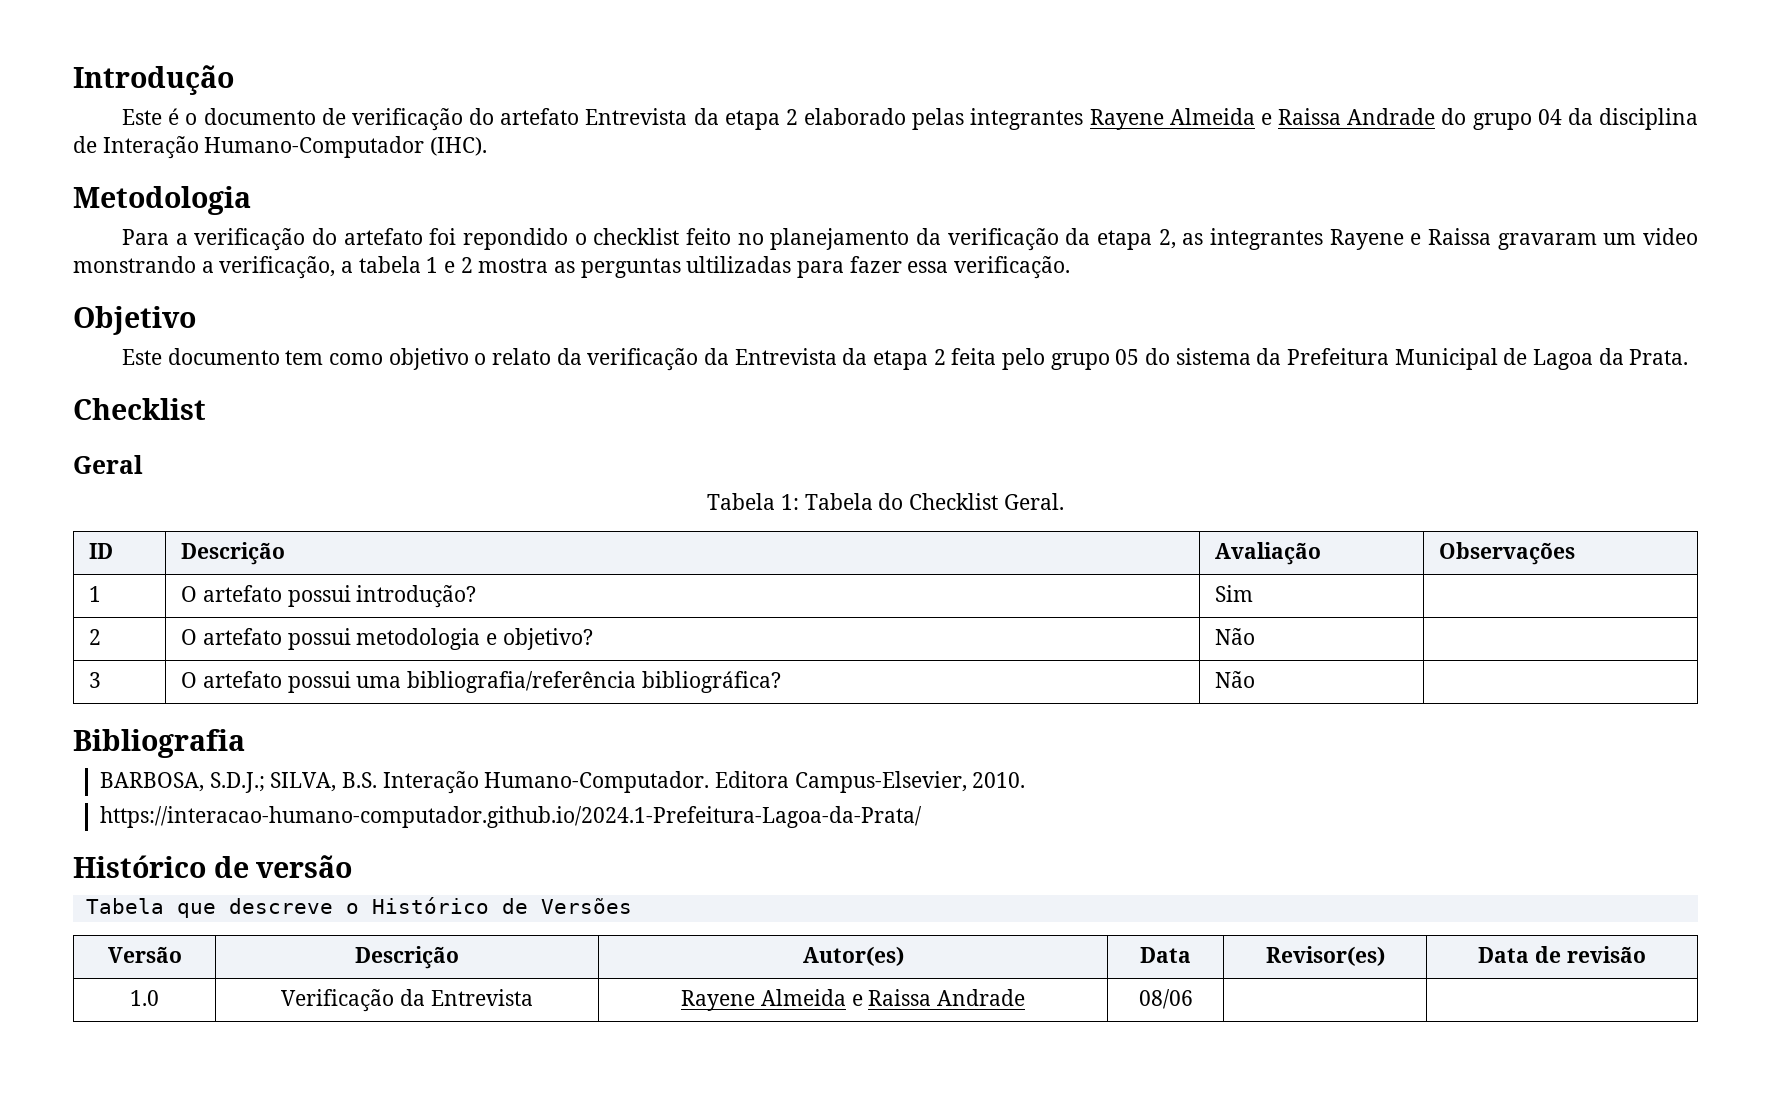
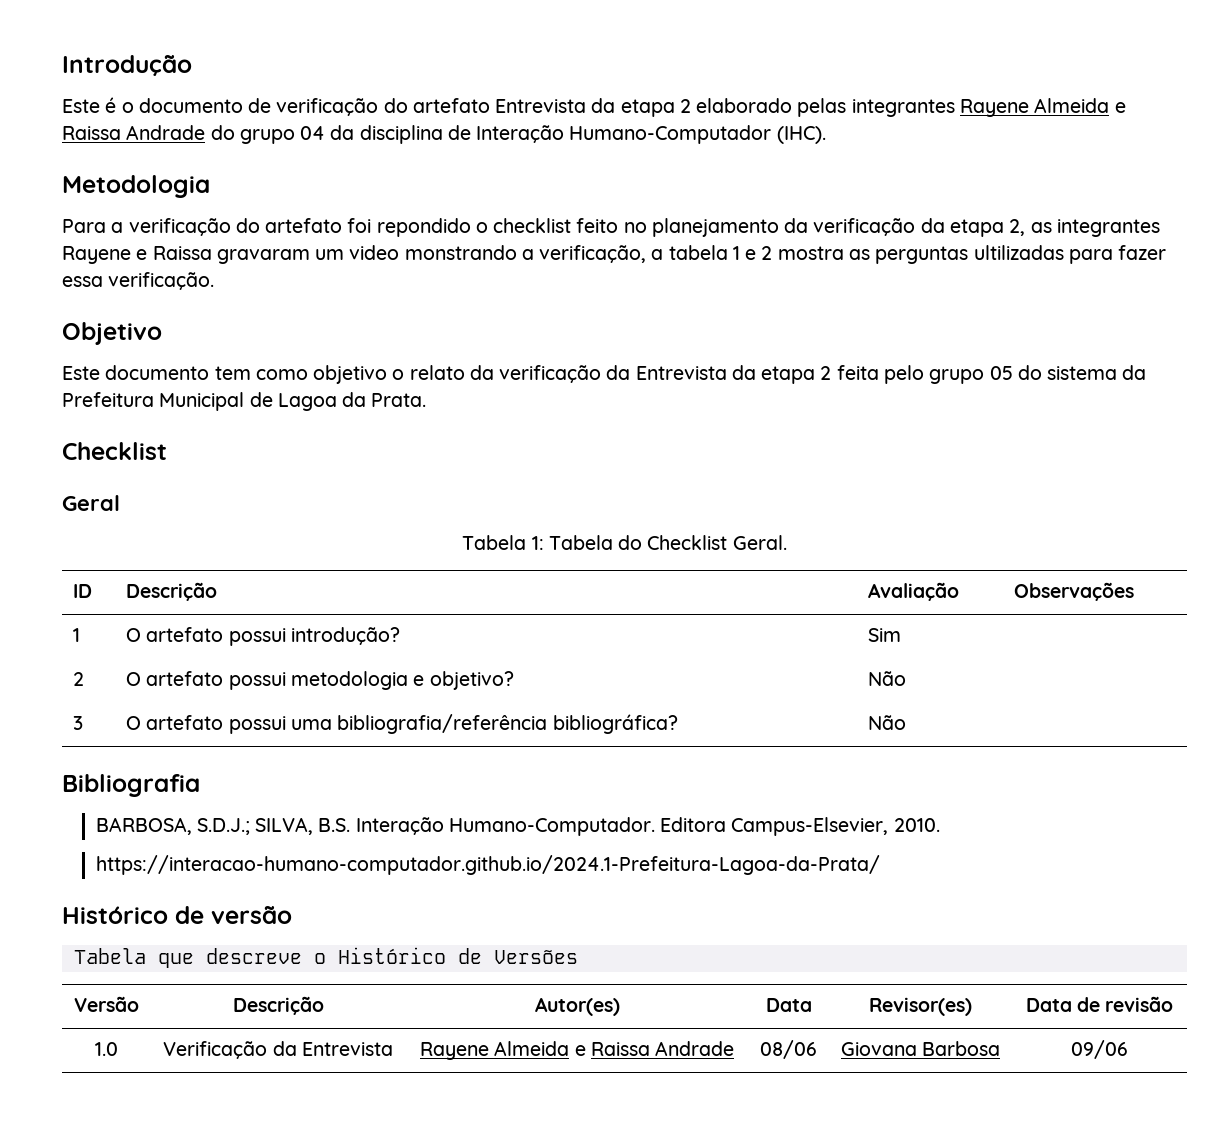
(1193, 999) | -> [840,1041,1001,1056] [1071,1040,1128,1059] Giovana Barbosa | 09/06

